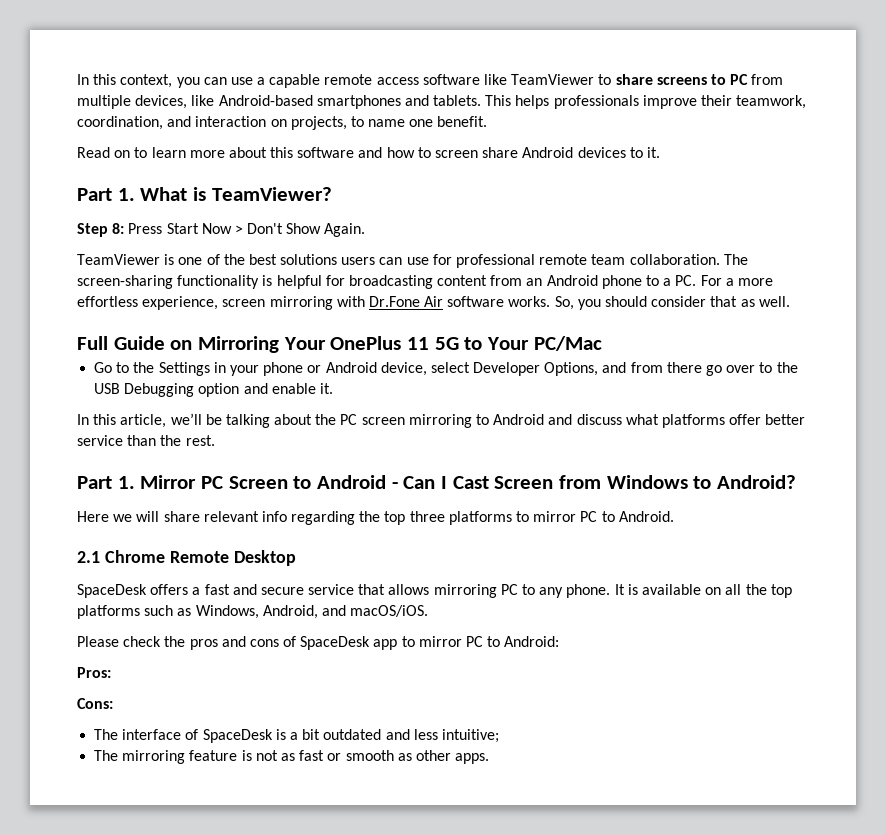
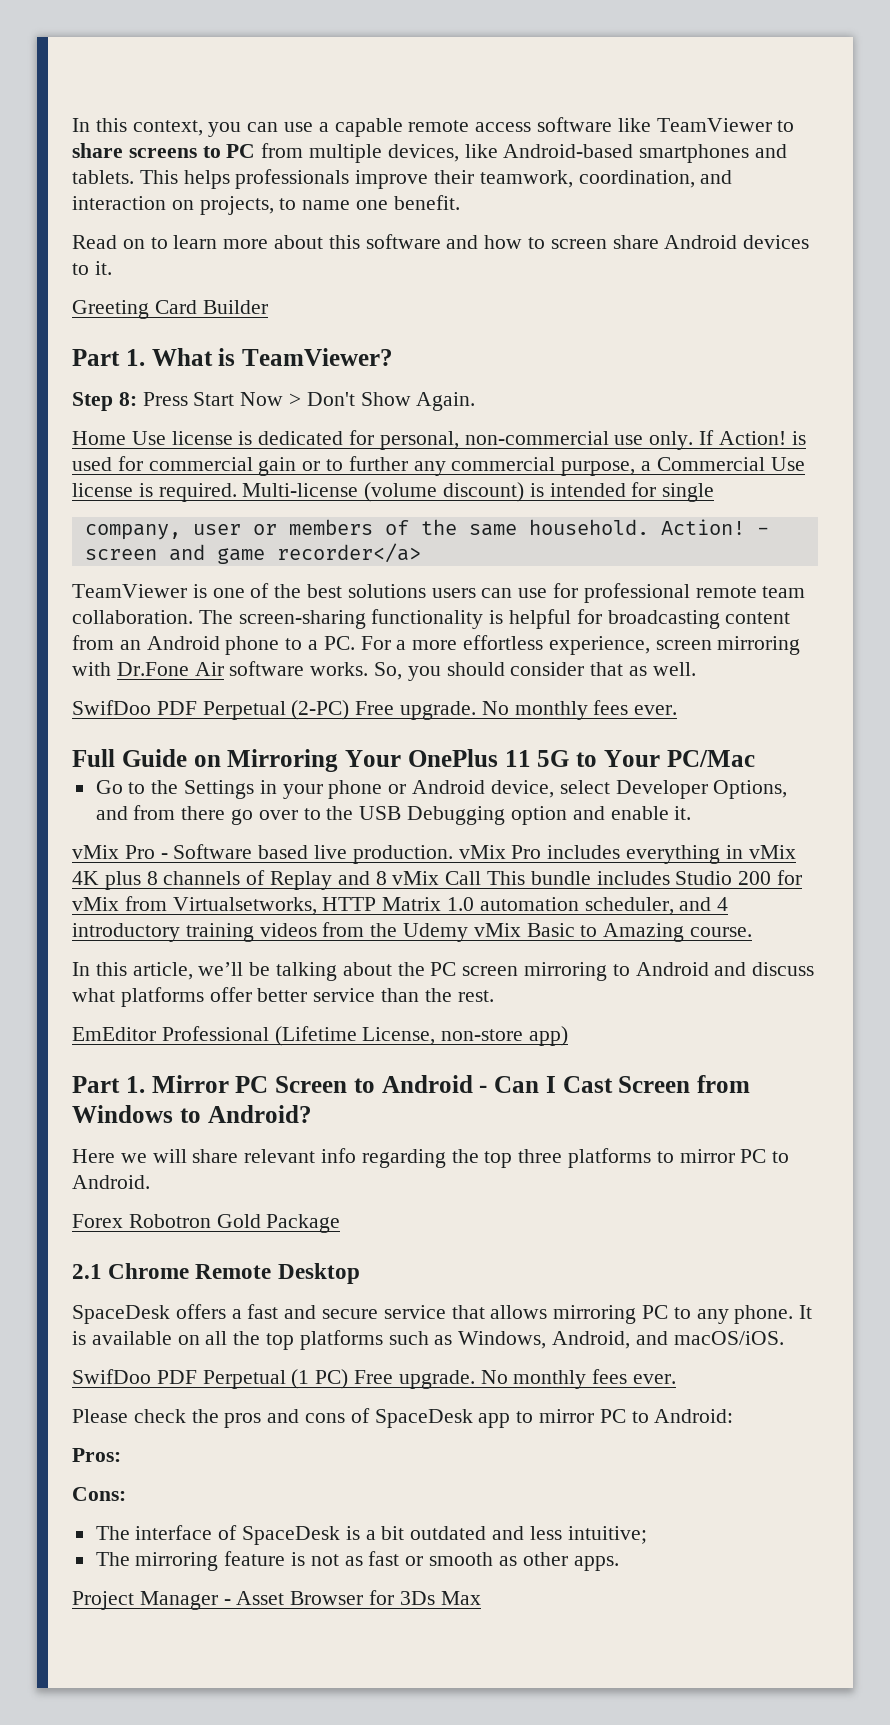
(660, 152) none -> [72,300,268,319] // Greeting Card Builder
(366, 230) none -> [72,430,806,450] [72,456,805,476] [72,482,715,502] [84,519,769,540] [84,543,421,564] // Home Use license is dedicated for personal, non-commercial use only. If Action! is used for commercial gain or to further any commercial purpose, a Commercial Use license is required. Multi-license (volume discount) is intended for single // company, user or members of the same household. Action! - screen and game recorder</a>
(790, 301) none -> [72,700,678,720] // SwifDoo PDF Perpetual (2-PC) Free upgrade. No monthly fees ever.
(333, 388) none -> [72,844,796,864] [72,870,803,890] [72,896,729,915] [72,922,753,942] // vMix Pro - Software based live production. vMix Pro includes everything in vMix 4K plus 8 channels of Replay and 8 vMix Call This bundle includes Studio 200 for vMix from Virtualsetworks, HTTP Matrix 1.0 automation scheduler, and 4 introductory training videos from the Udemy vMix Basic to Amazing course.
(215, 440) none -> [72,1026,569,1046] // EmEditor Professional (Lifetime License, non-store app)
(674, 516) none -> [72,1214,341,1233] // Forex Robotron Gold Package
(429, 611) none -> [72,1369,677,1389] // SwifDoo PDF Perpetual (1 PC) Free upgrade. No monthly fees ever.
(490, 758) none -> [72,1590,481,1610] // Project Manager - Asset Browser for 3Ds Max

